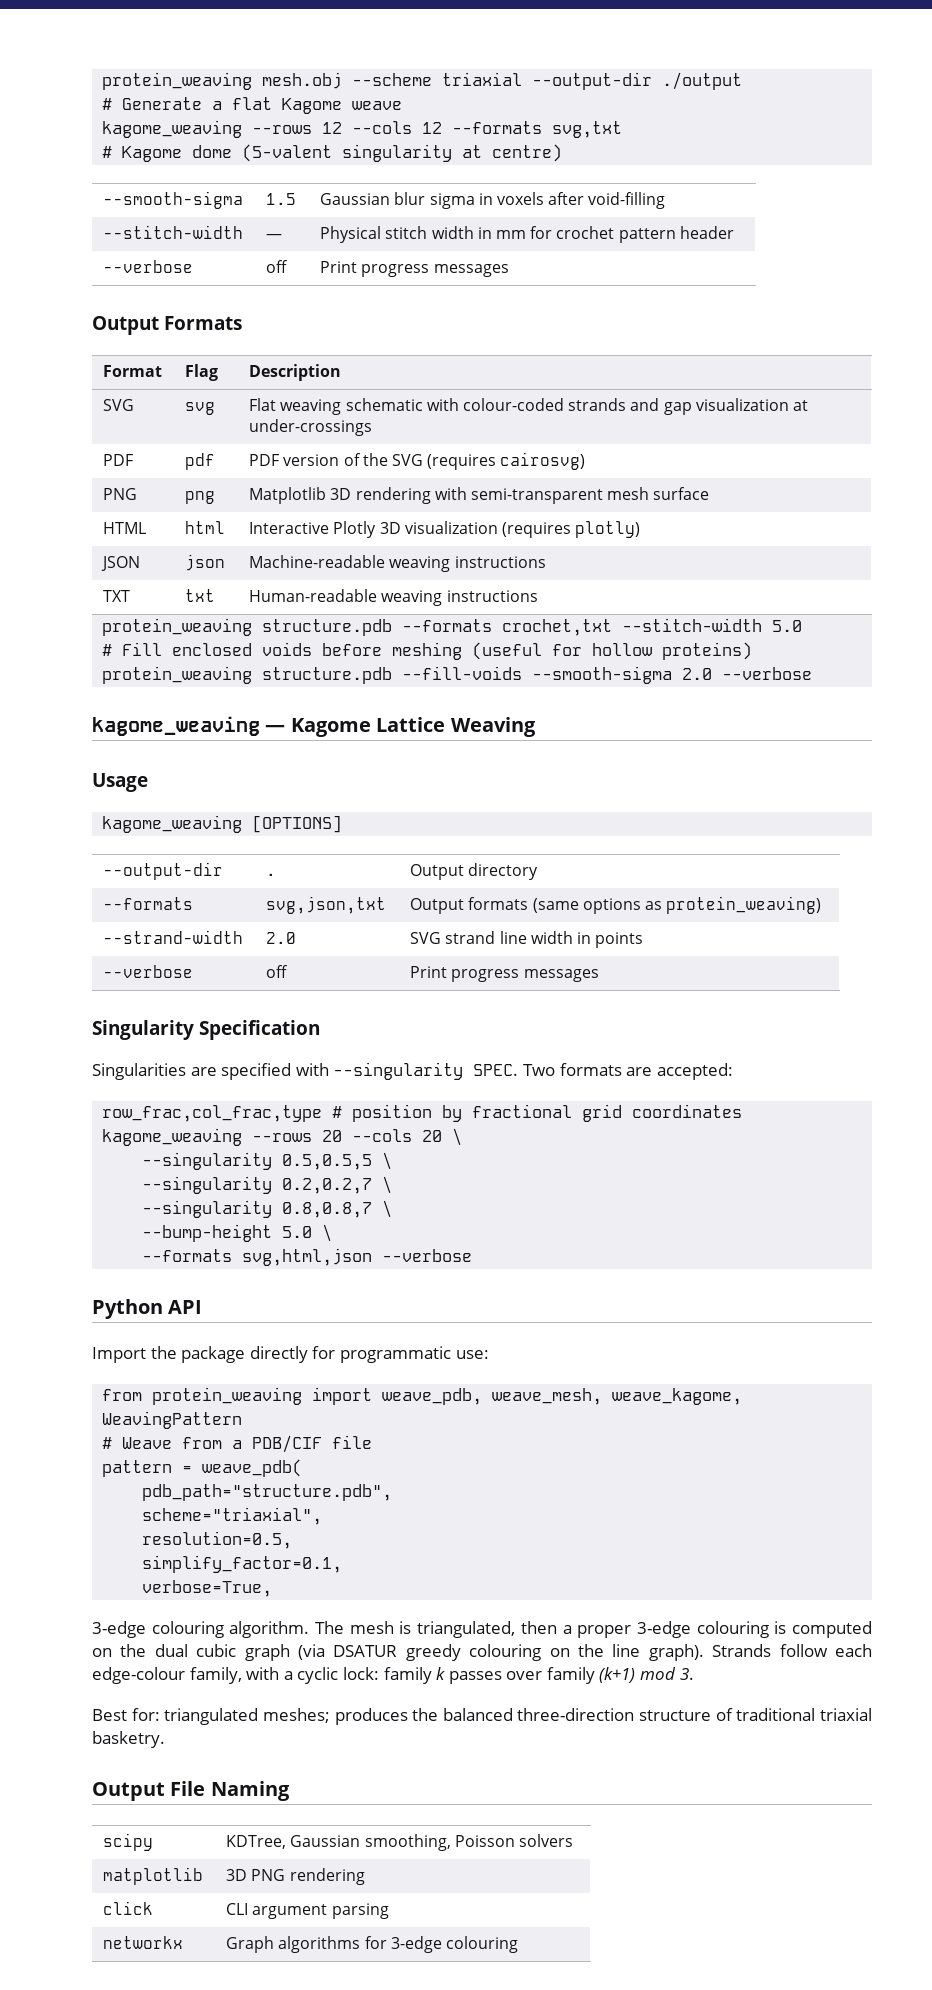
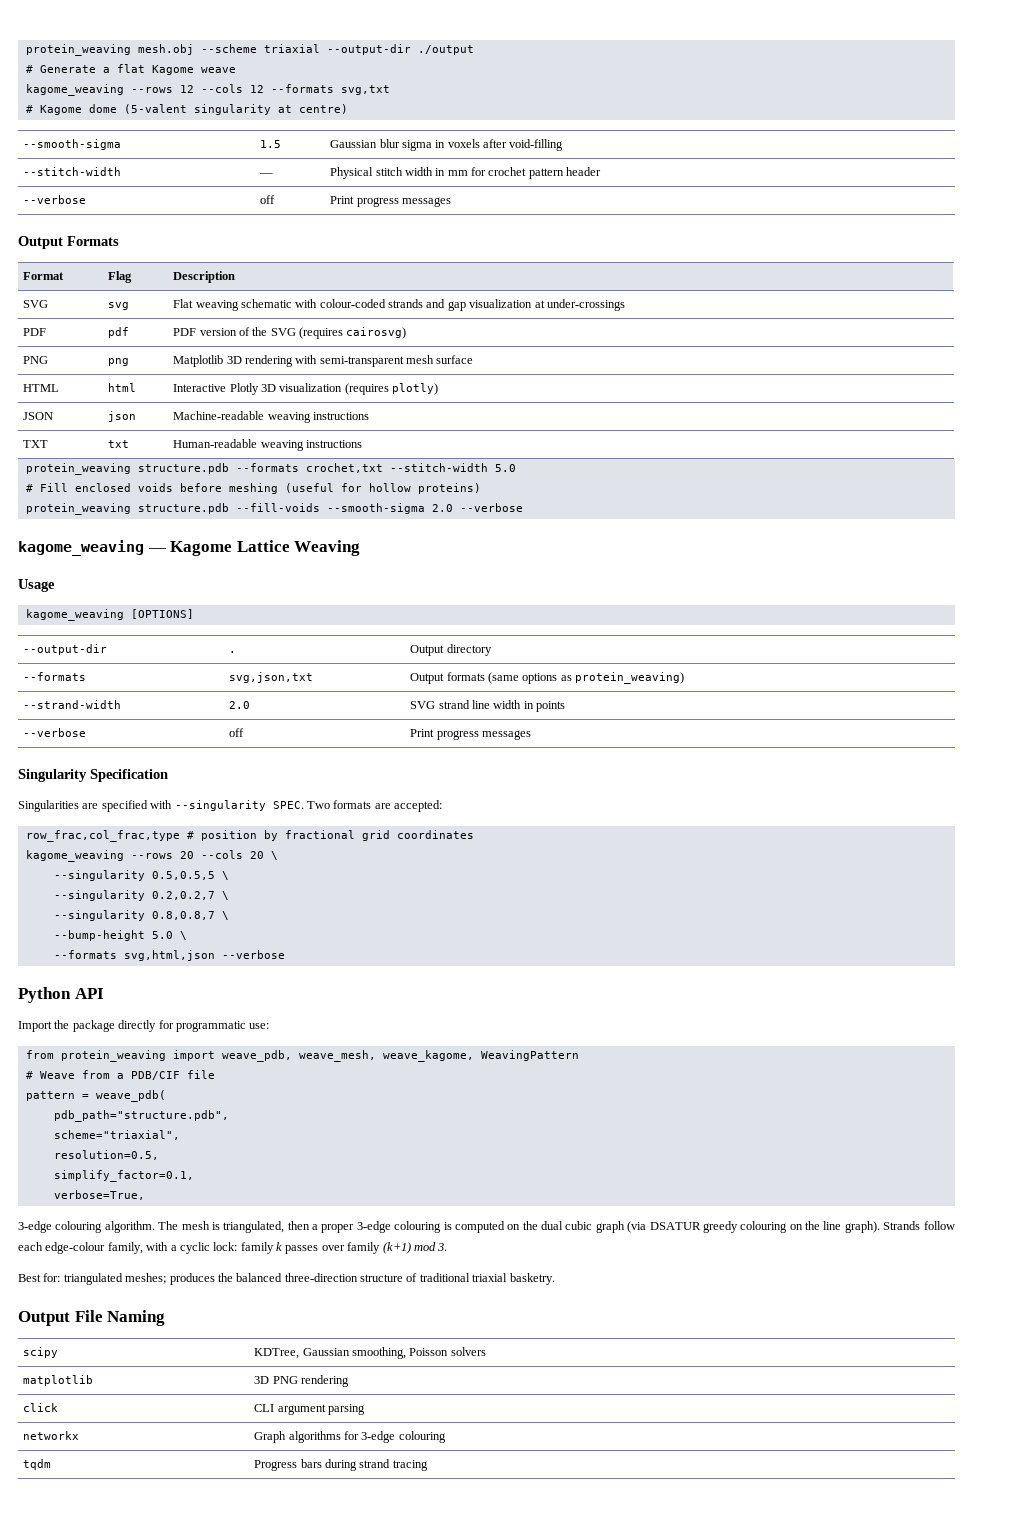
(518, 1944) none -> [23,1459,52,1470] [254,1459,428,1471] // tqdm | Progress bars during strand tracing

